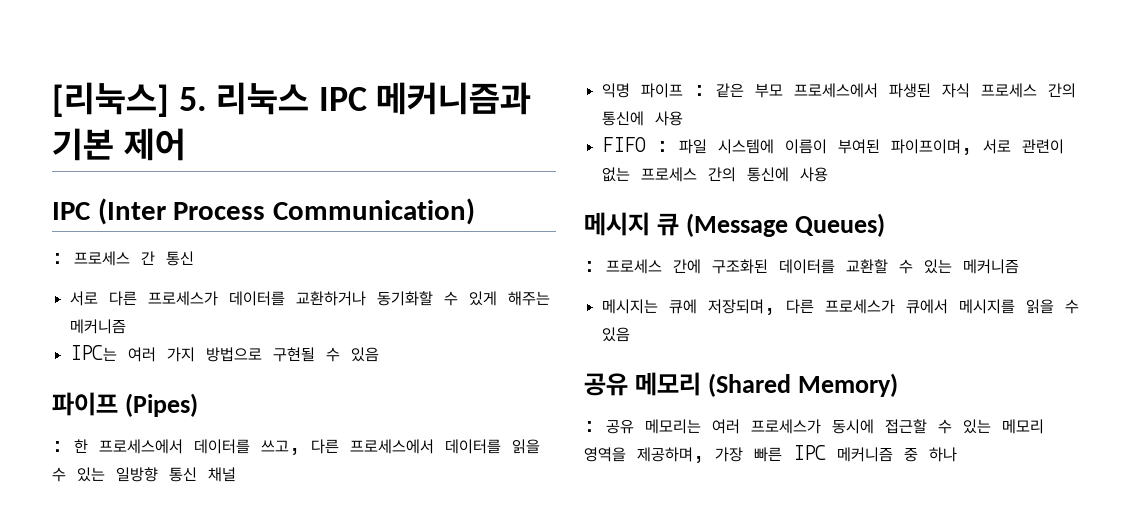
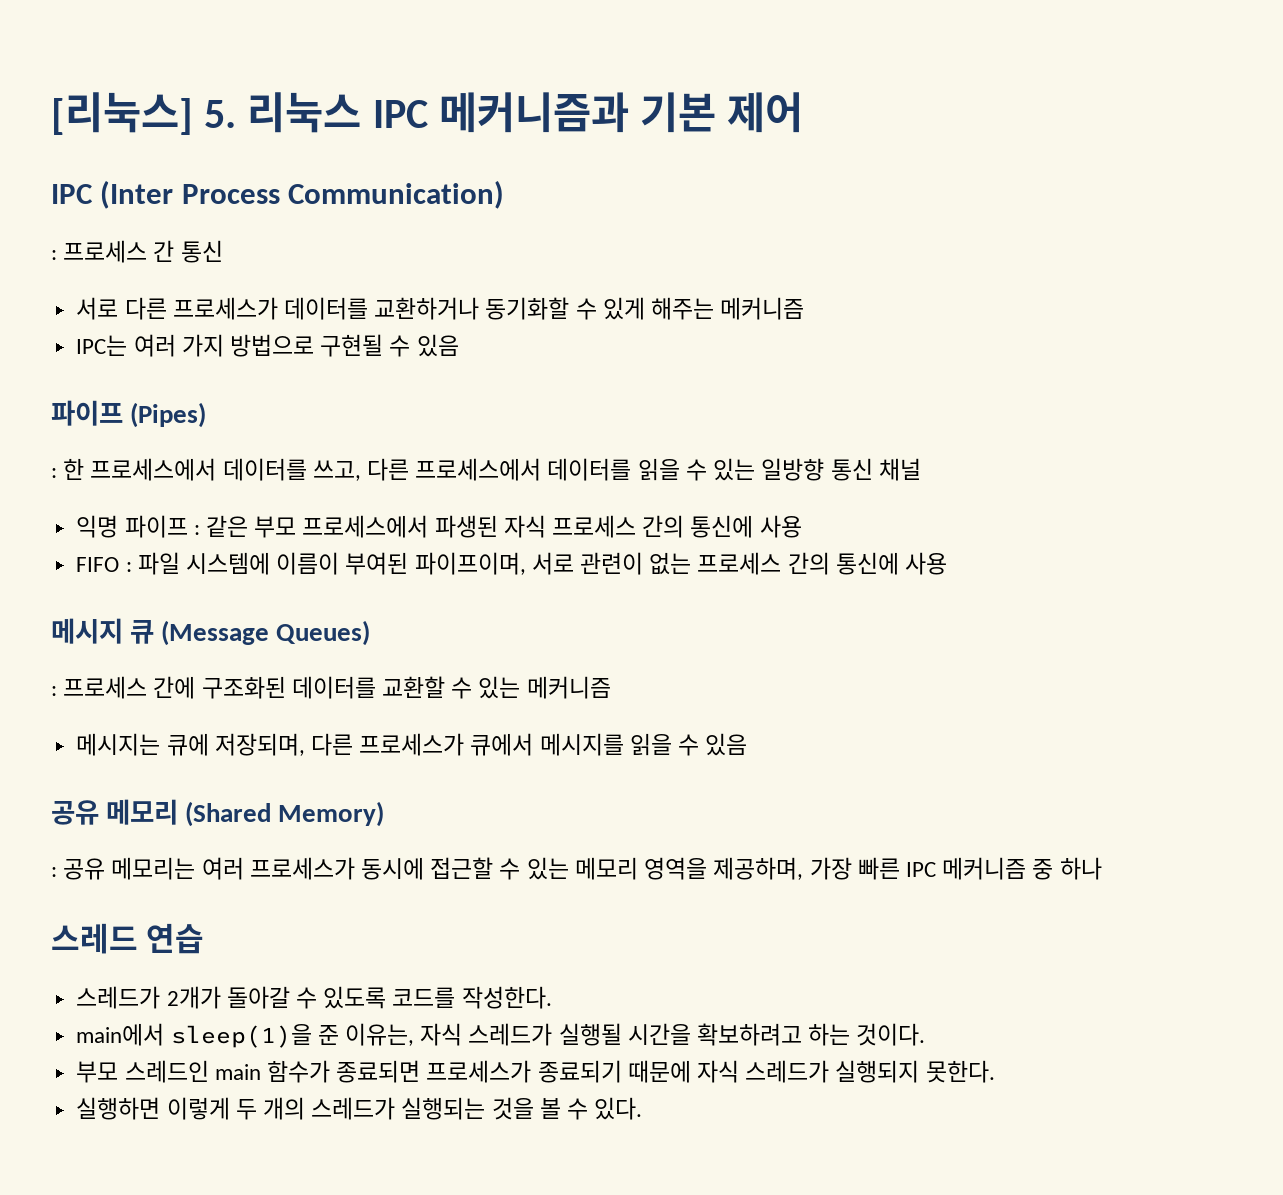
(957, 454) none -> [51,923,205,954] [76,986,552,1009] [76,1023,926,1048] [76,1060,995,1083] [76,1097,643,1120] // 스레드 연습 // 스레드가 2개가 돌아갈 수 있도록 코드를 작성한다. // main에서 sleep(1)을 준 이유는, 자식 스레드가 실행될 시간을 확보하려고 하는 것이다. // 부모 스레드인 main 함수가 종료되면 프로세스가 종료되기 때문에 자식 스레드가 실행되지 못한다. // 실행하면 이렇게 두 개의 스레드가 실행되는 것을 볼 수 있다.

